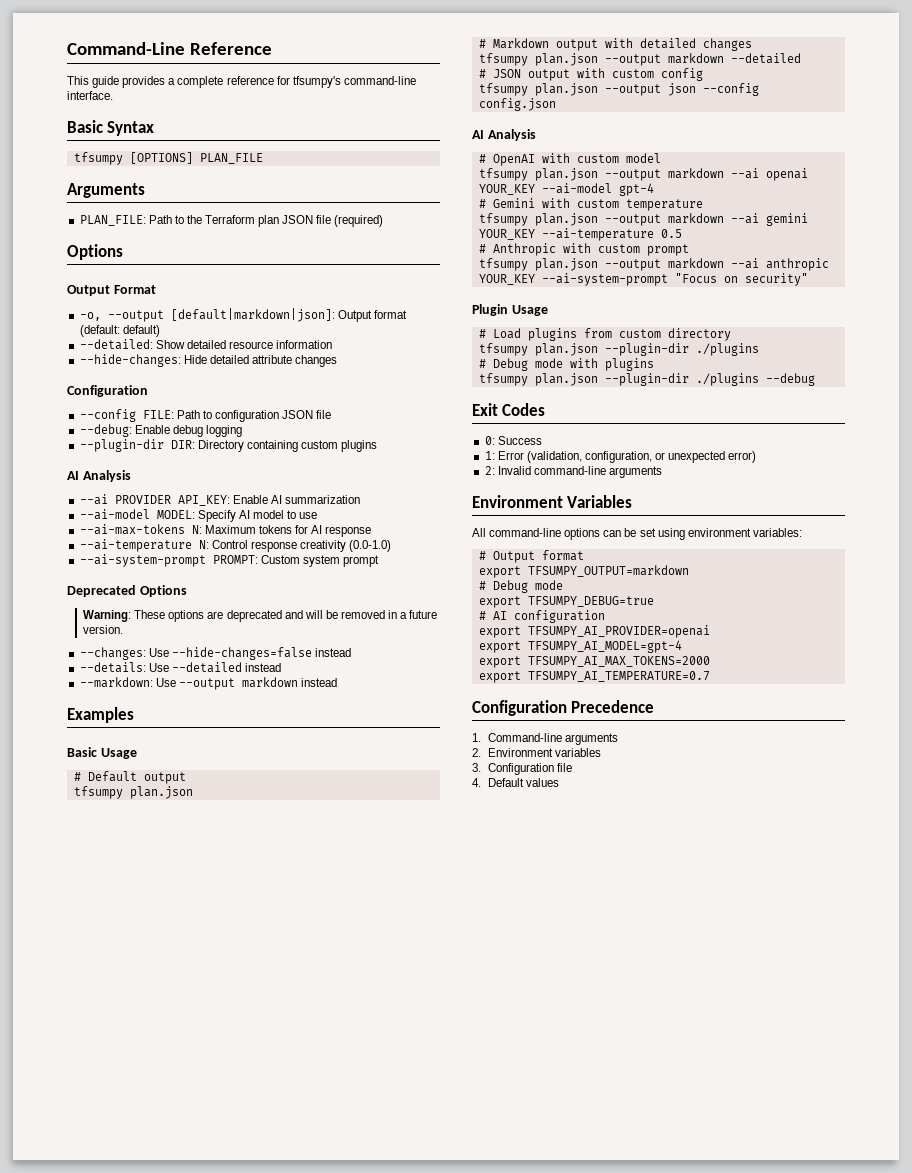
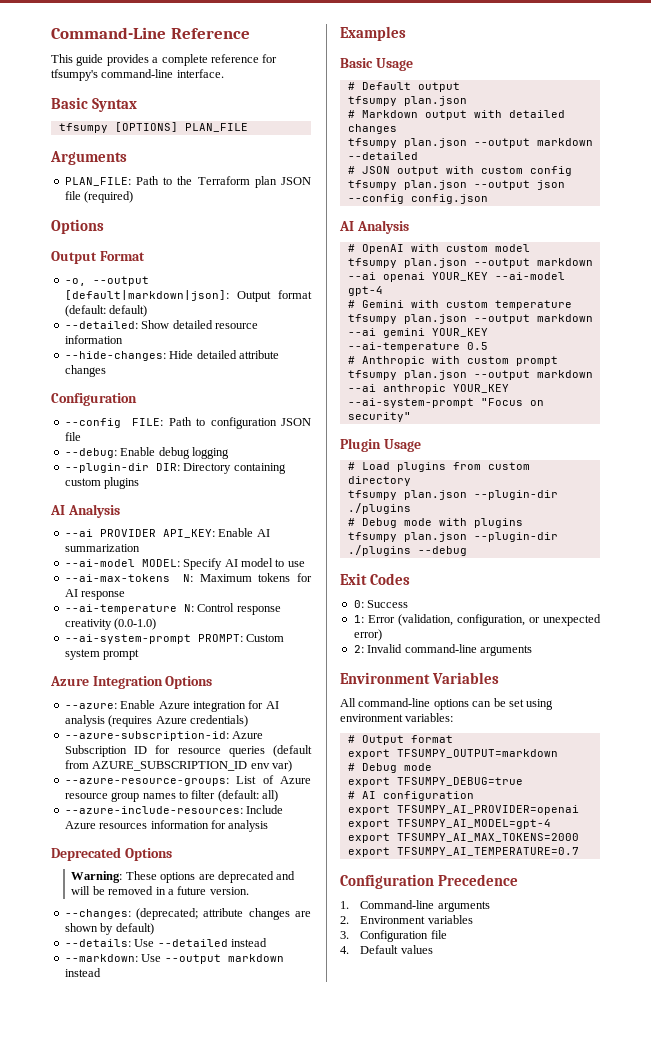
(379, 561) none -> [50,676,213,689] [64,700,279,712] [64,715,248,727] [64,731,264,741] [64,745,312,757] [64,760,292,772] [64,775,311,786] [64,790,278,802] [64,805,284,814] [64,820,269,832] // Azure Integration Options // --azure: Enable Azure integration for AI analysis (requires Azure credentials) // --azure-subscription-id: Azure Subscription ID for resource queries (default from AZURE_SUBSCRIPTION_ID env var) // --azure-resource-groups: List of Azure resource group names to filter (default: all) // --azure-include-resources: Include Azure resources information for analysis
[148,647,351,660] Use --hide-changes=false instead -> [136,908,311,920] [64,923,154,935] (deprecated; attribute changes are shown by default)

